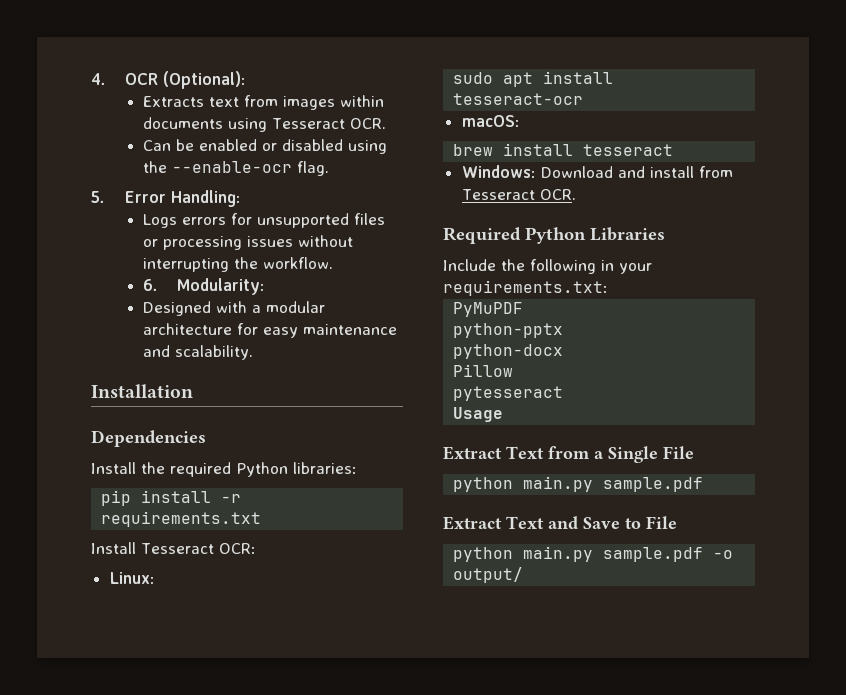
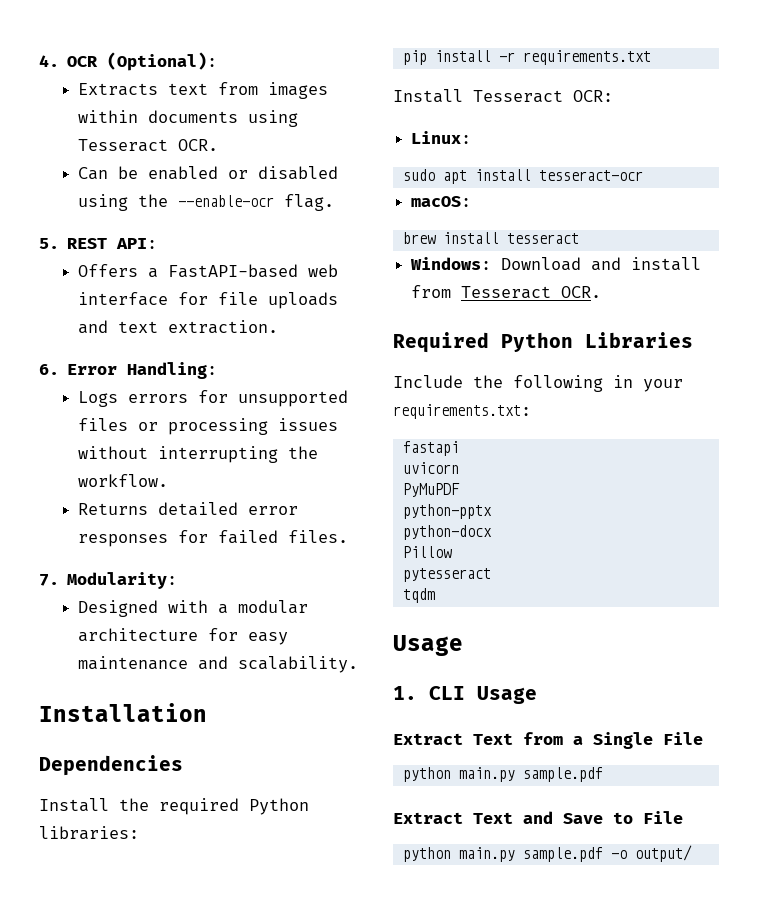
(105, 197) none -> [67,238,158,249] [77,264,338,278] [77,292,338,309] [77,320,278,334] [39,364,59,375] REST API: // Offers a FastAPI-based web interface for file uploads and text extraction. // 6.
[143,279,159,291] 6. -> [77,502,298,516] [77,530,348,547] [39,574,59,586] Returns detailed error responses for failed files. // 7.
(608, 288) none -> [402,441,459,456] [402,462,459,474] // fastapi // uvicorn
(564, 393) none -> [402,588,435,603] [393,635,463,656] [393,686,465,700] tqdm // Usage // 1. CLI

